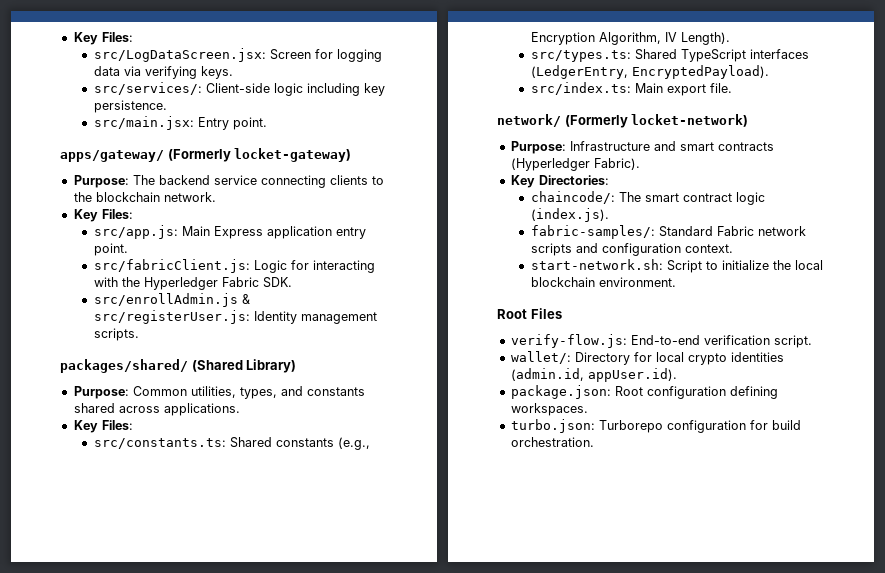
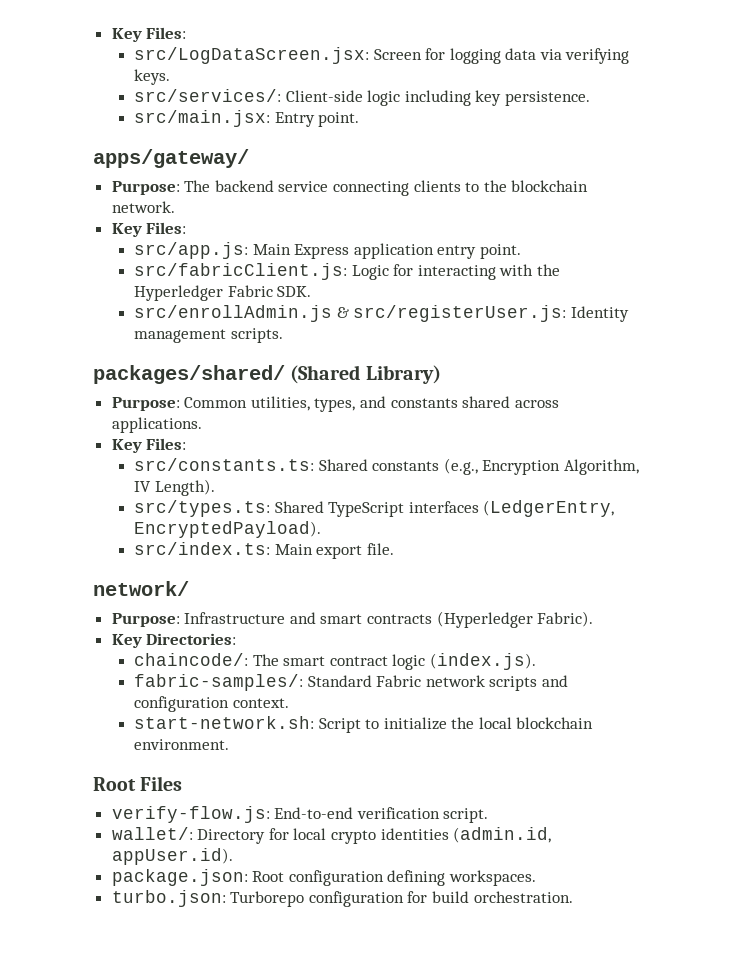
[167,148,352,162] (Formerly locket-gateway) -> (249, 158) none
[564,114,749,128] (Formerly locket-network) -> (189, 588) none

